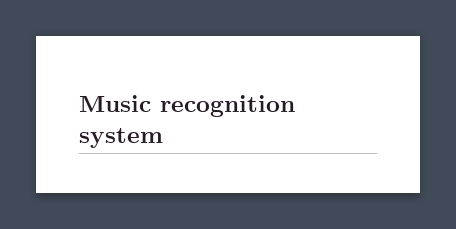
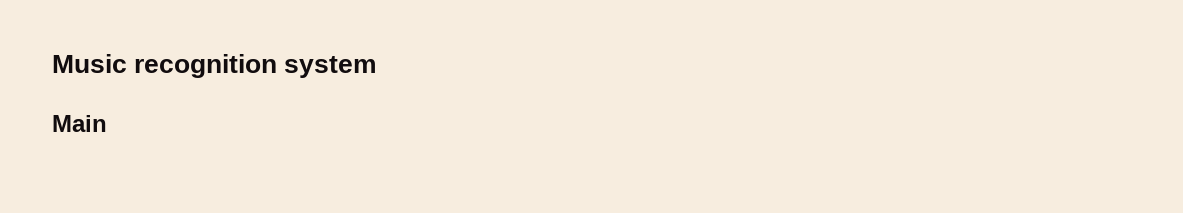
(163, 138) none -> [52,115,107,132] // Main

